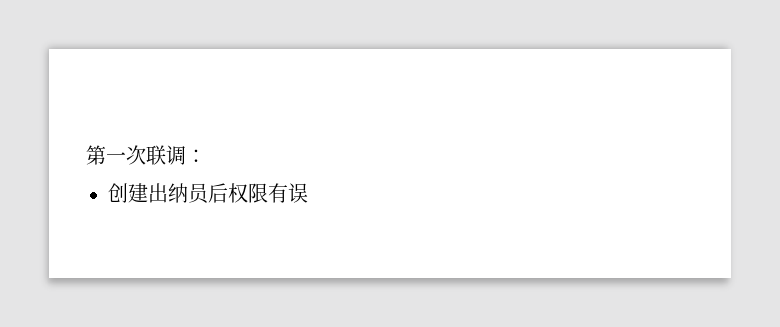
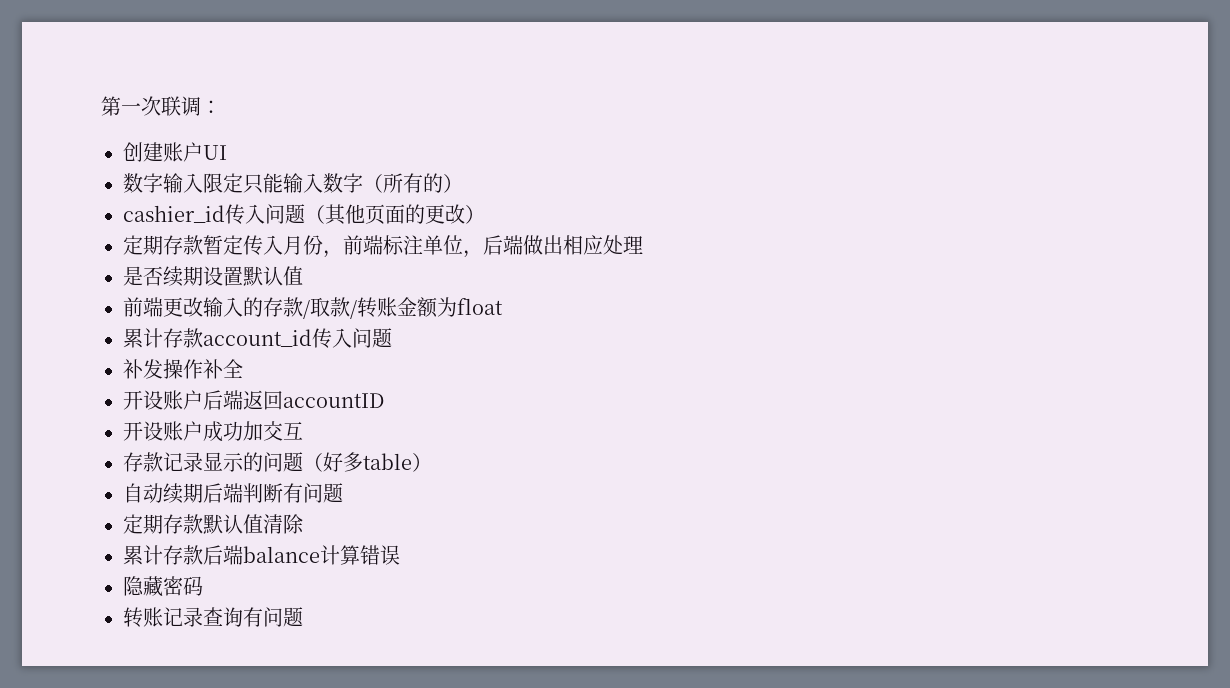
[148,183,308,204] 出纳员后权限有误 -> [163,142,227,162] [123,173,463,194] [123,204,485,225] [123,235,643,258] [123,266,303,287] [123,297,503,319] [123,328,392,348] [123,359,243,379] [123,390,384,410] [123,421,303,442] [123,452,432,472] [123,483,343,504] [123,514,304,534] [123,545,400,565] [123,576,203,597] [123,607,303,628] 账户UI // 数字输入限定只能输入数字（所有的） // cashier_id传入问题（其他页面的更改） // 定期存款暂定传入月份，前端标注单位，后端做出相应处理 // 是否续期设置默认值 // 前端更改输入的存款/取款/转账金额为float // 累计存款account_id传入问题 // 补发操作补全 // 开设账户后端返回accountID // 开设账户成功加交互 // 存款记录显示的问题（好多table） // 自动续期后端判断有问题 // 定期存款默认值清除 // 累计存款后端balance计算错误 // 隐藏密码 // 转账记录查询有问题

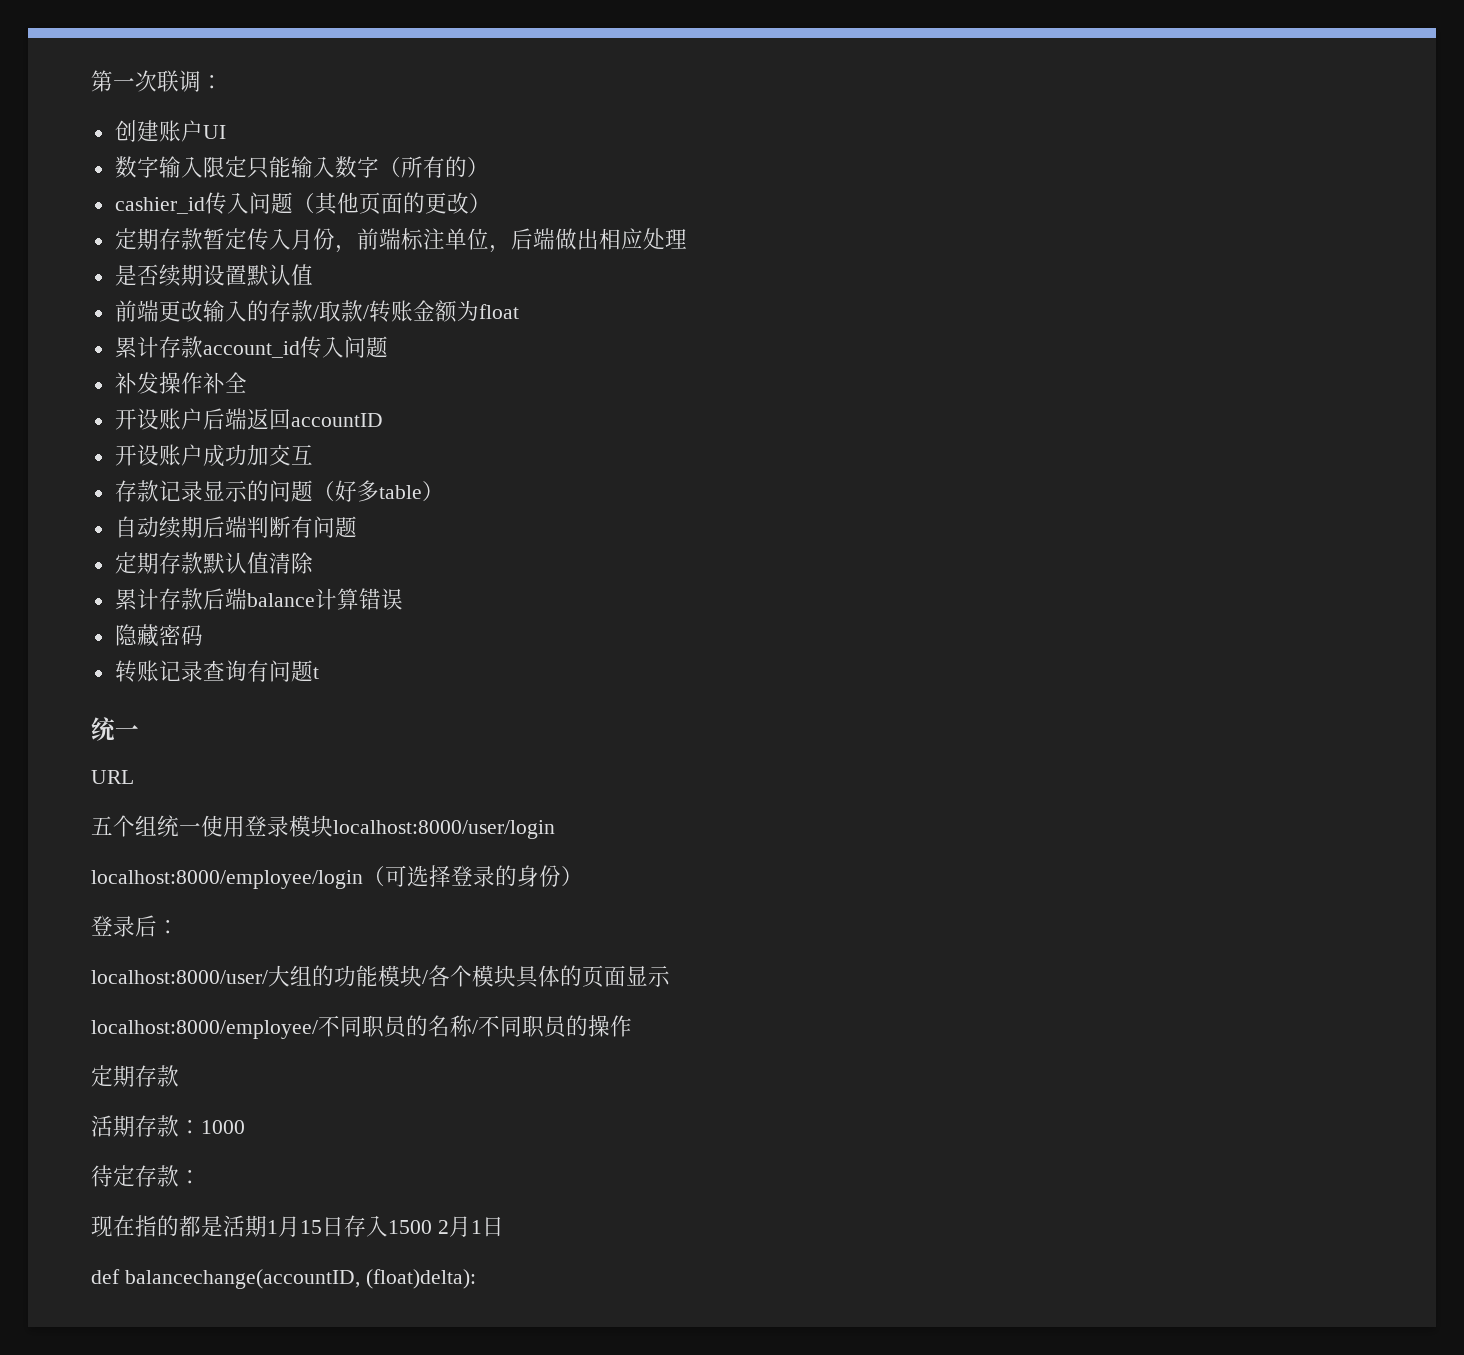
(303, 617) none -> [312,667,319,679] [91,717,139,741] [91,770,134,784] [91,815,555,839] [91,865,583,889] [91,915,179,937] [91,965,670,988] [91,1015,632,1039] [91,1065,179,1087] [91,1115,245,1137] [91,1165,201,1187] [91,1215,504,1237] [91,1269,476,1289] t // 统一 // URL // 五个组统一使用登录模块localhost:8000/user/login // localhost:8000/employee/login（可选择登录的身份） // 登录后： // localhost:8000/user/大组的功能模块/各个模块具体的页面显示 // localhost:8000/employee/不同职员的名称/不同职员的操作 // 定期存款 // 活期存款：1000 // 待定存款： // 现在指的都是活期1月15日存入1500 2月1日 // def balancechange(accountID, (float)delta):

